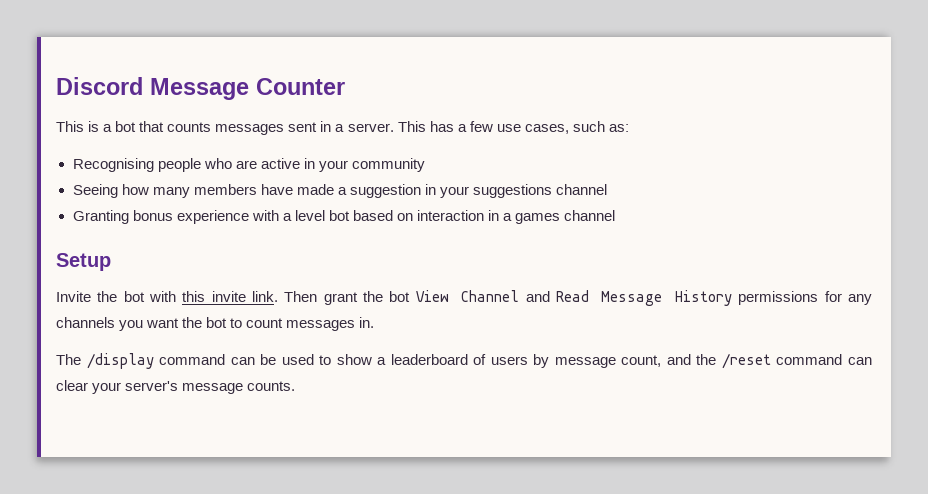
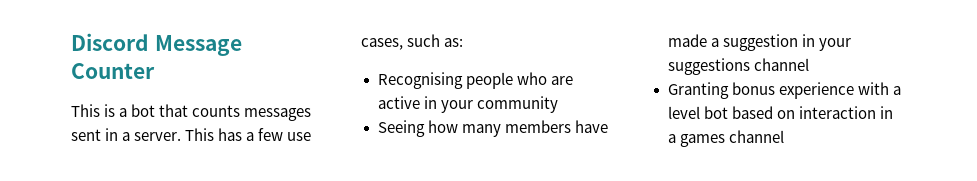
[56,253,111,271] [56,290,872,306] [56,317,375,331] [56,353,872,369] [56,380,296,394] // Setup // Invite the bot with this invite link. Then grant the bot View Channel and Read Message History permissions for any channels you want the bot to count messages in. // The /display command can be used to show a leaderboard of users by message count, and the /reset command can clear your server's message counts. -> (784, 136) none

